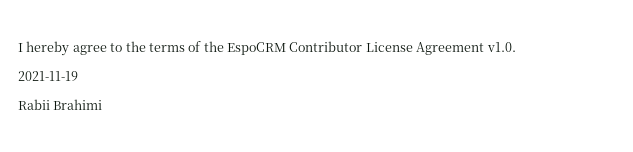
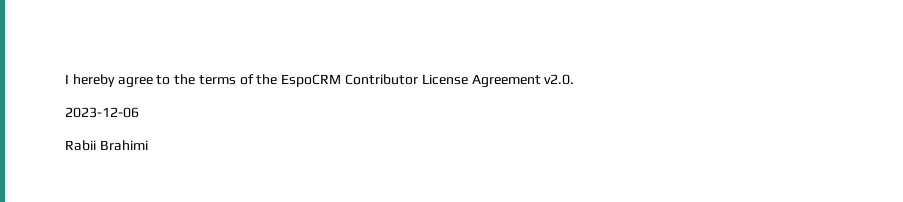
[486,42,516,52] [18,71,78,81] v1.0. // 2021-11-19 -> [544,74,575,85] [65,107,139,118] v2.0. // 2023-12-06

